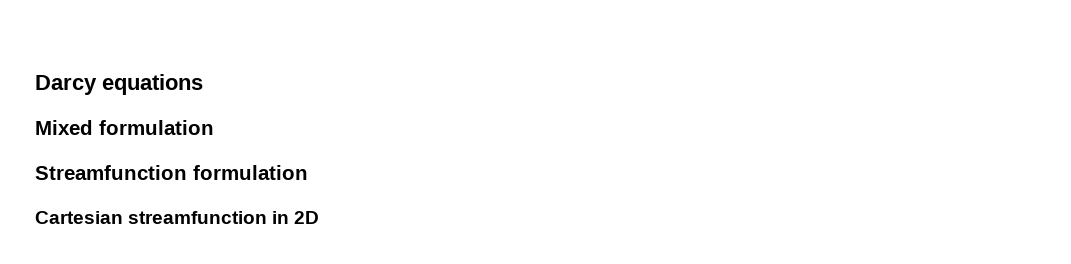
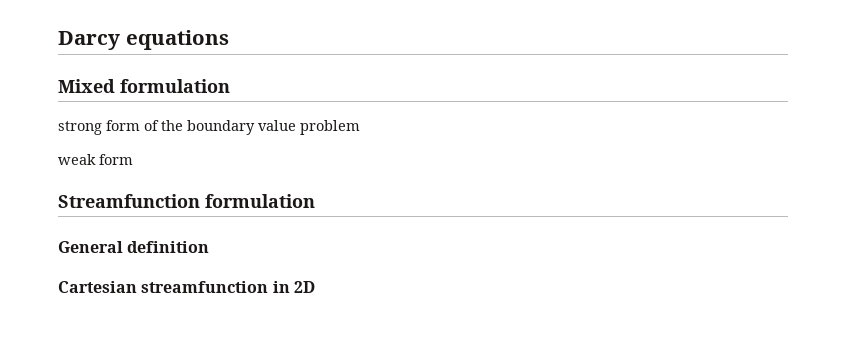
(214, 127) none -> [58,120,360,135] [58,154,133,165] // strong form of the boundary value problem // weak form
(308, 172) none -> [58,241,210,253] // General definition

